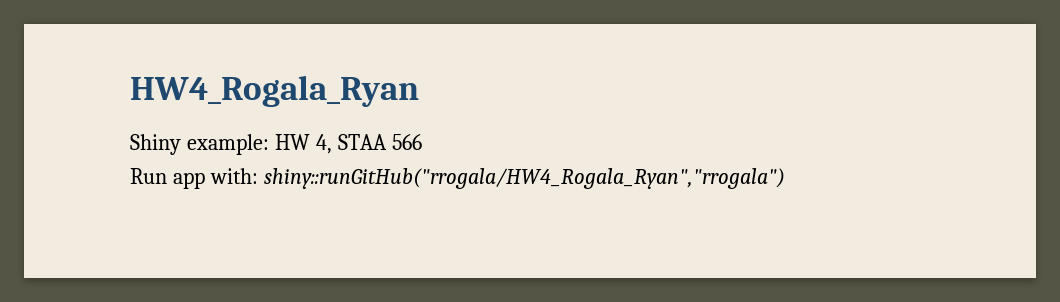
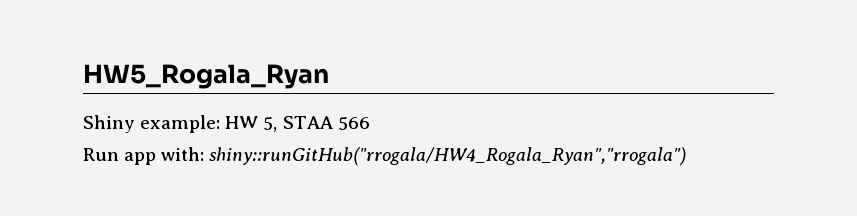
[130,75,419,107] HW4_Rogala_Ryan -> [83,64,329,89] HW5_Rogala_Ryan
[315,134,332,154] 4, -> [263,117,278,132] 5,

